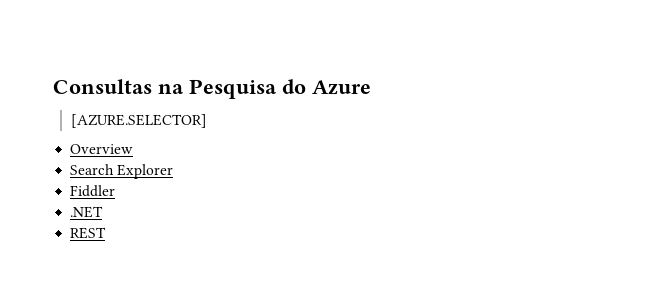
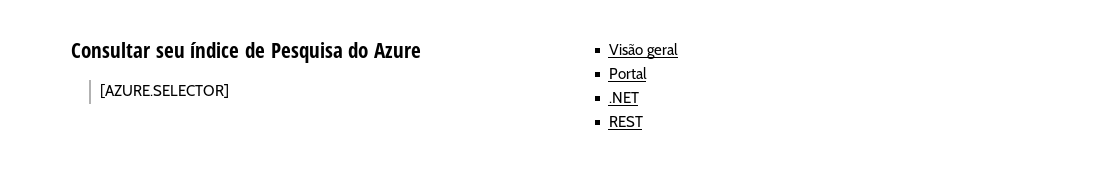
[53,79,184,94] Consultas na -> [71,42,266,58] Consultar seu índice de
[70,144,134,154] [70,164,174,179] [70,185,116,197] Overview // Search Explorer // Fiddler -> [608,43,678,59] [608,67,647,79] Visão geral // Portal

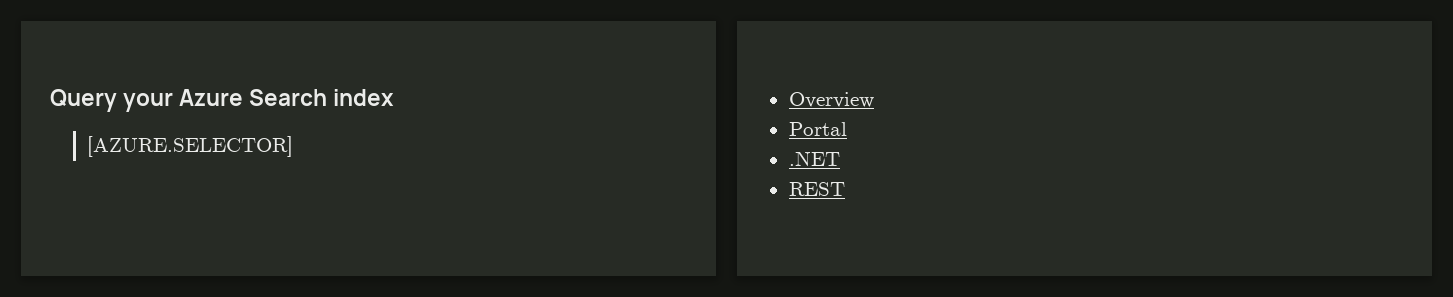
[71,42,369,63] Consultar seu índice de Pesquisa do -> [50,89,174,112] Query your
(422, 50) none -> [249,89,395,106] Search index
[608,43,678,59] Visão geral -> [788,92,874,108] Overview

